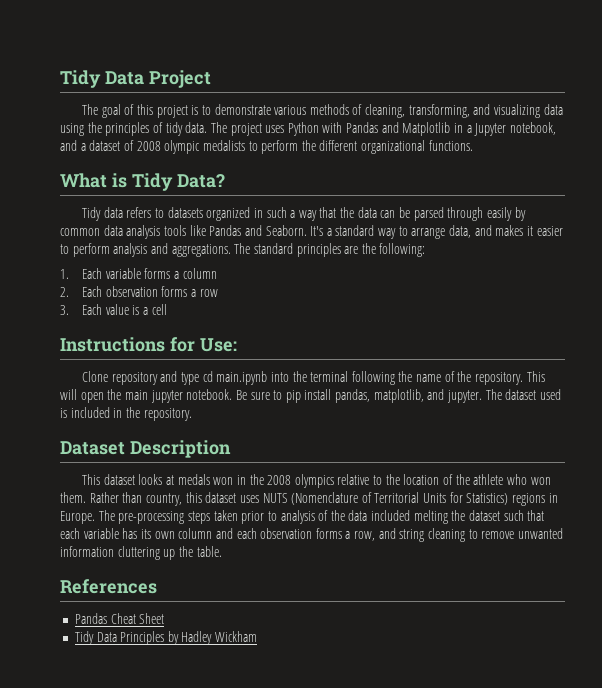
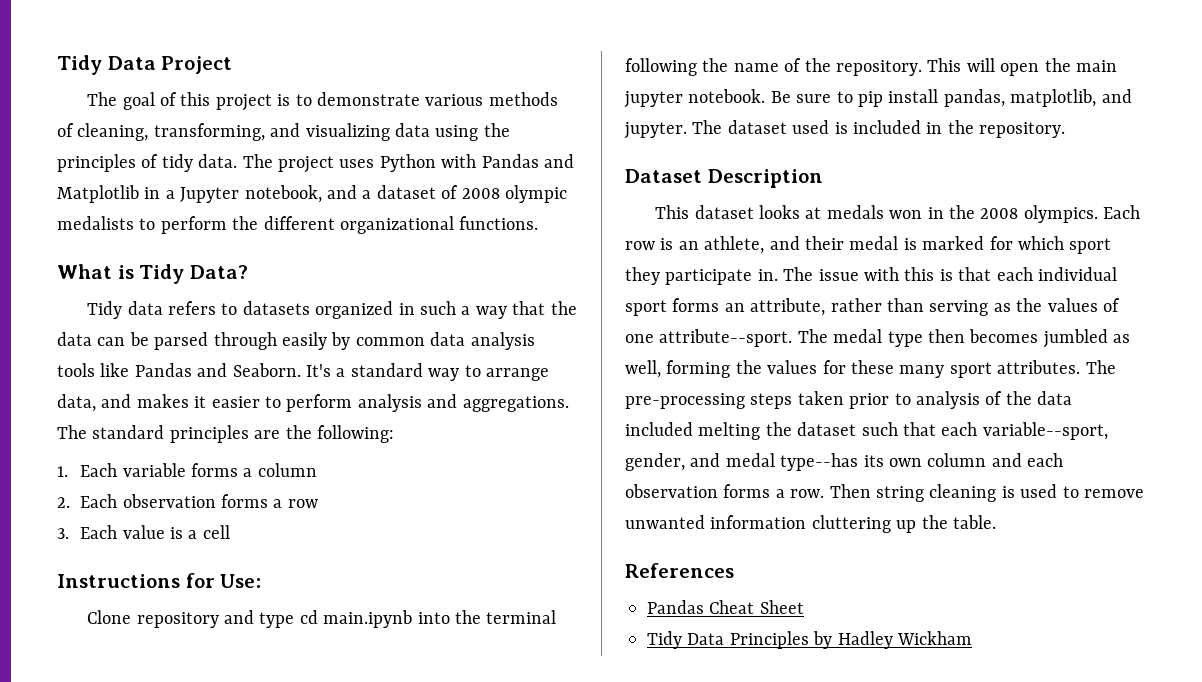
[294,474,551,488] [60,492,558,506] [60,511,95,524] olympics relative to the location of the athlete who won them. Rather than country, this dataset uses NUTS (Nomenclature of Territorial Units for Statistics) regions in Europe. -> [1023,205,1141,223] [625,236,1112,254] [625,267,1117,285] [625,298,1120,316] [625,329,1131,348] [625,360,1081,378] olympics. Each row is an athlete, and their medal is marked for which sport they participate in. The issue with this is that each individual sport forms an attribute, rather than serving as the values of one attribute--sport. The medal type then becomes jumbled as well, forming the values for these many sport attributes.
[83,528,138,539] variable has -> [982,422,1108,440] [625,453,859,471] variable--sport, gender, and medal type--has
[354,528,466,542] row, and string cleaning -> [790,484,1058,502] row. Then string cleaning is used

